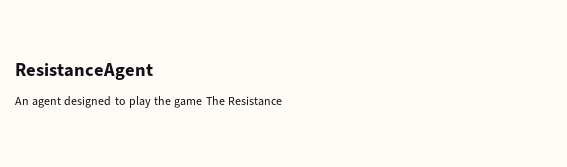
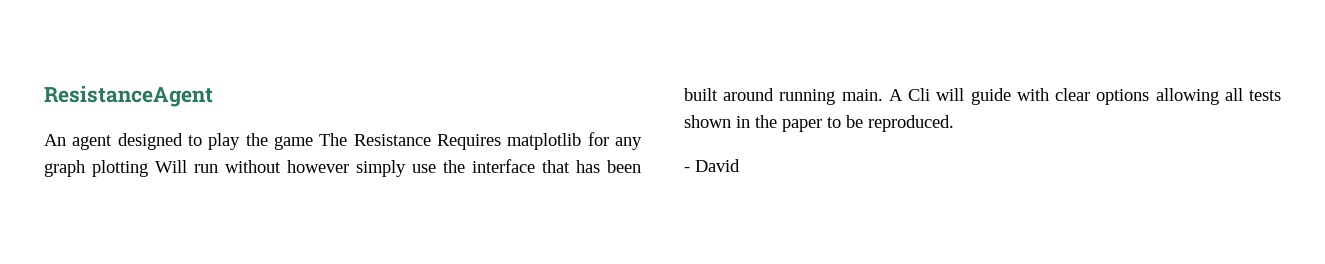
(282, 101) none -> [436,132,642,150] [44,159,641,177] [684,88,1281,105] [684,115,954,132] [684,159,740,172] Requires matplotlib for any graph plotting Will run without however simply use the interface that has been built around running main. A Cli will guide with clear options allowing all tests shown in the paper to be reproduced. // - David

